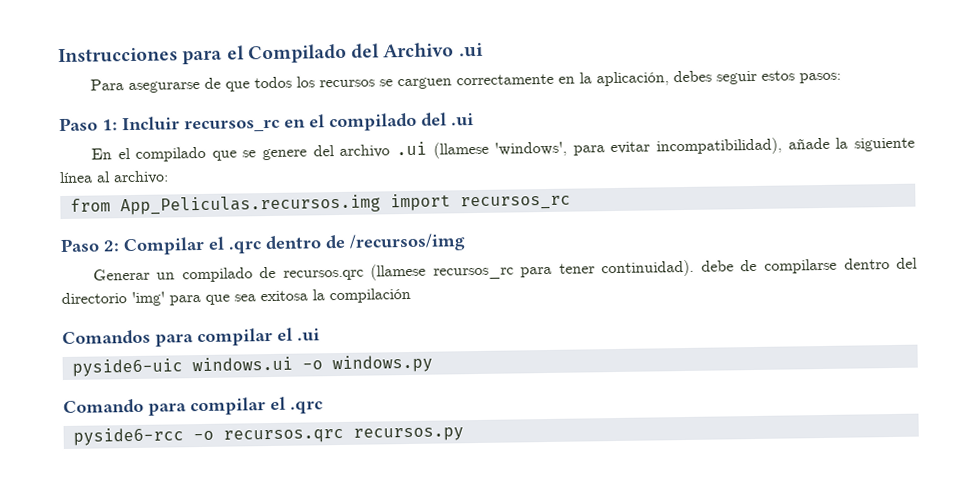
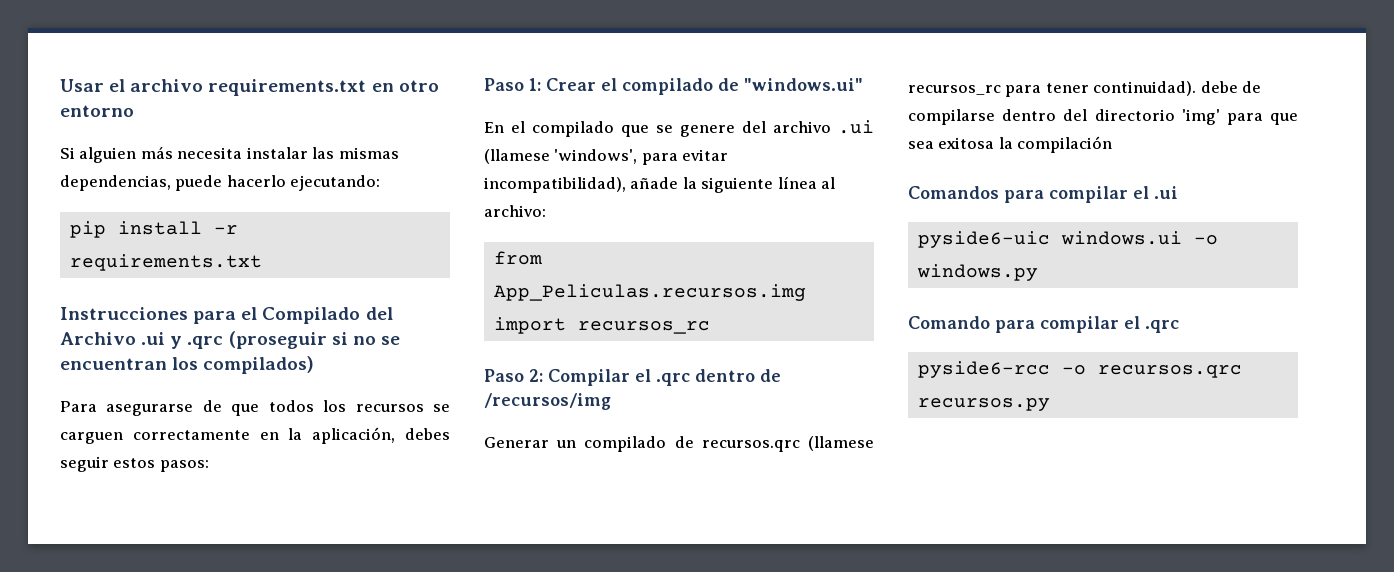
(58, 55) none -> [60,79,439,96] [60,105,134,117] [60,146,399,163] [60,175,381,191] [69,221,238,238] [69,254,262,271] Usar el archivo requirements.txt en otro entorno // Si alguien más necesita instalar las mismas dependencias, puede hacerlo ejecutando: // pip install -r requirements.txt //
(484, 50) none -> [170,331,400,349] [60,356,315,374] y .qrc (proseguir si no se encuentran los compilados)
[122,112,474,133] Incluir recursos_rc en el compilado del .ui -> [546,78,863,95] Crear el compilado de "windows.ui"

